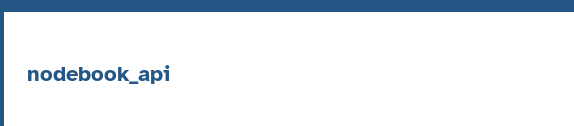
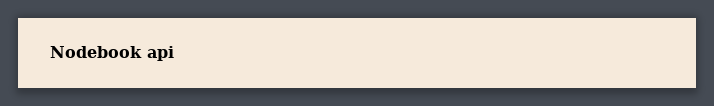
[27,65,170,84] nodebook_api -> [50,46,174,61] Nodebook api

